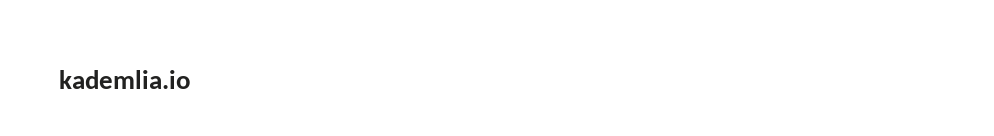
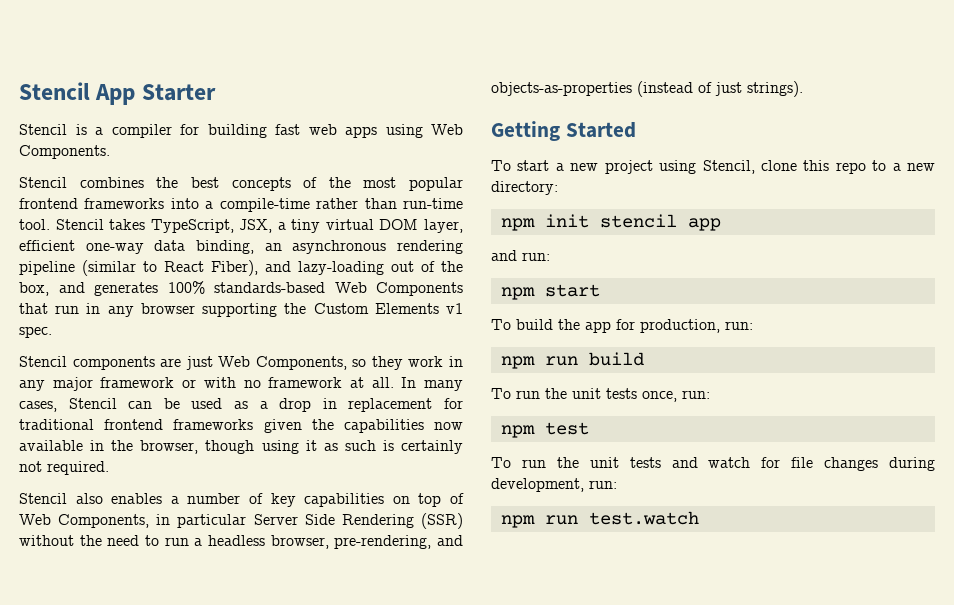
[59,70,191,89] kademlia.io -> [19,82,216,105] [19,124,463,138] [19,145,110,159] [19,177,463,191] [19,198,463,212] [19,219,463,233] [19,240,463,254] [19,260,463,276] [19,281,463,296] [19,303,464,317] [19,326,52,338] [19,356,463,370] [19,377,463,391] [19,398,464,412] [19,419,464,433] [19,440,464,454] [19,461,109,475] [19,493,465,507] [19,513,464,529] [19,535,463,549] [491,81,803,97] [491,121,636,141] [491,160,936,174] [491,181,558,195] [500,214,721,231] [491,250,550,261] [500,284,600,300] [491,319,753,333] [500,352,644,369] [491,388,710,402] [500,422,589,438] [491,457,935,471] [491,478,617,492] [500,511,699,528] Stencil App Starter // Stencil is a compiler for building fast web apps using Web Components. // Stencil combines the best concepts of the most popular frontend frameworks into a compile-time rather than run-time tool. Stencil takes TypeScript, JSX, a tiny virtual DOM layer, efficient one-way data binding, an asynchronous rendering pipeline (similar to React Fiber), and lazy-loading out of the box, and generates 100% standards-based Web Components that run in any browser supporting the Custom Elements v1 spec. // Stencil components are just Web Components, so they work in any major framework or with no framework at all. In many cases, Stencil can be used as a drop in replacement for traditional frontend frameworks given the capabilities now available in the browser, though using it as such is certainly not required. // Stencil also enables a number of key capabilities on top of Web Components, in particular Server Side Rendering (SSR) without the need to run a headless browser, pre-rendering, and objects-as-properties (instead of just strings). // Getting Started // To start a new project using Stencil, clone this repo to a new directory: // npm init stencil app // and run: // npm start // To build the app for production, run: // npm run build // To run the unit tests once, run: // npm test // To run the unit tests and watch for file changes during development, run: // npm run test.watch

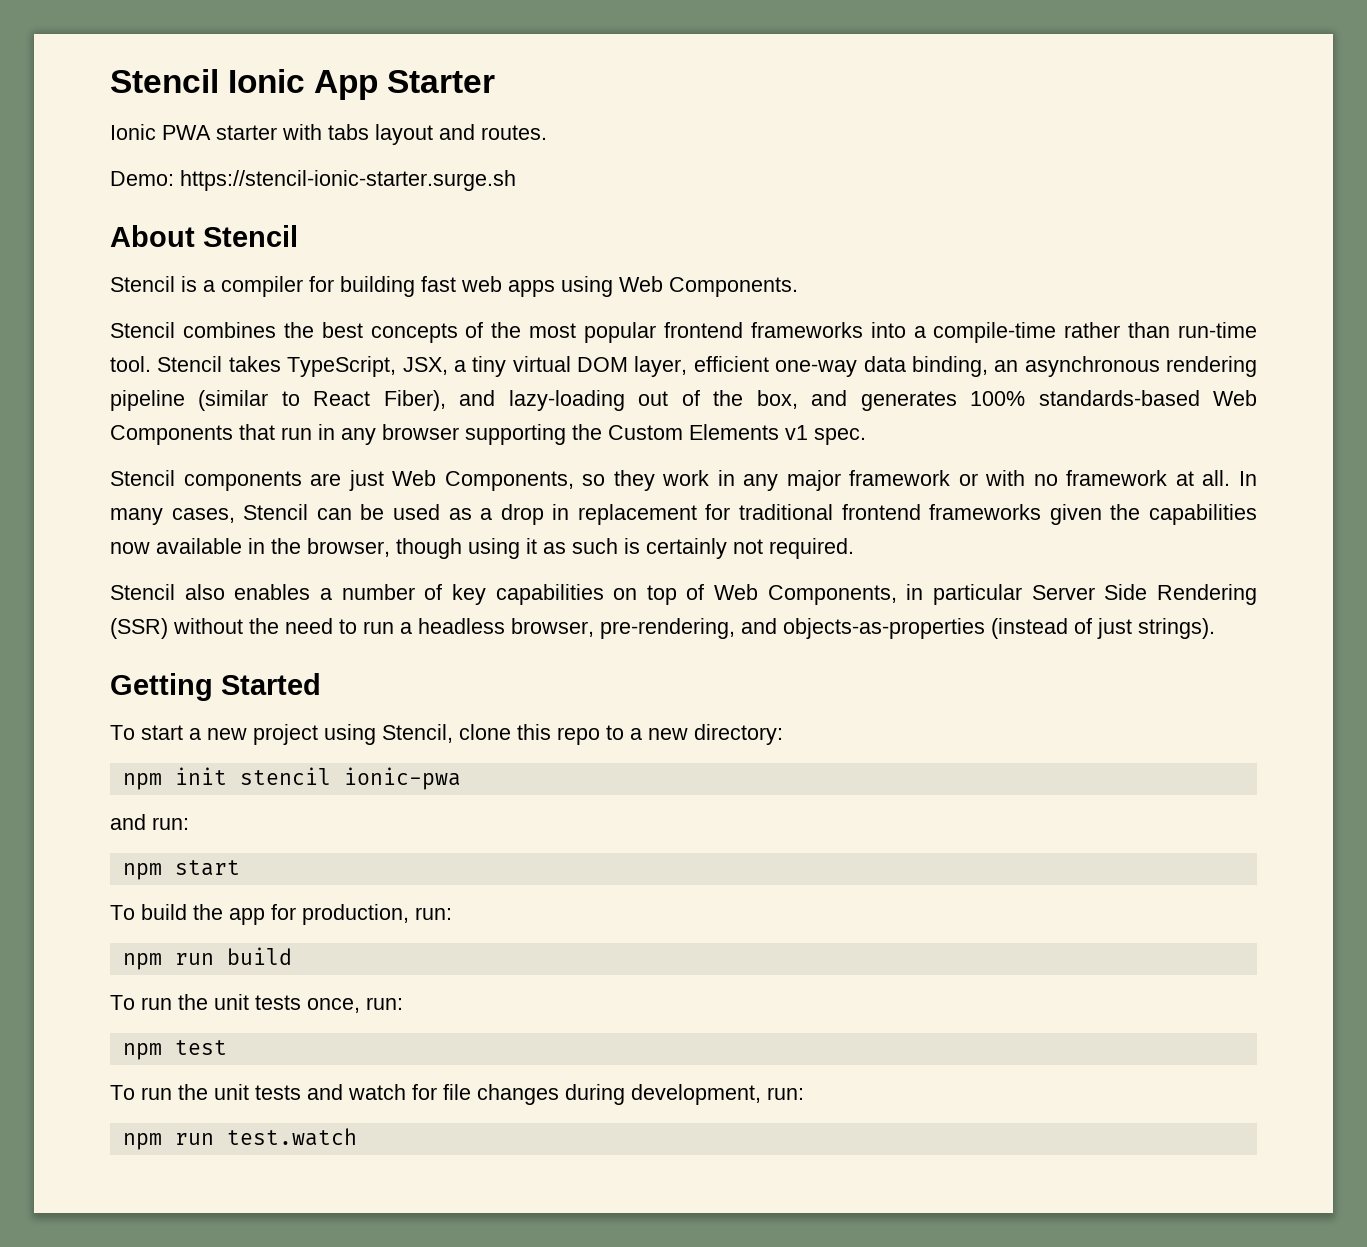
[19,82,90,100] Stencil -> [110,69,306,93] Stencil Ionic
(216, 92) none -> [110,124,547,145] [110,170,516,191] [110,225,298,247] // Ionic PWA starter with tabs layout and routes. // Demo: https://stencil-ionic-starter.surge.sh // About Stencil
[687,218,721,231] app -> [343,767,461,790] ionic-pwa

